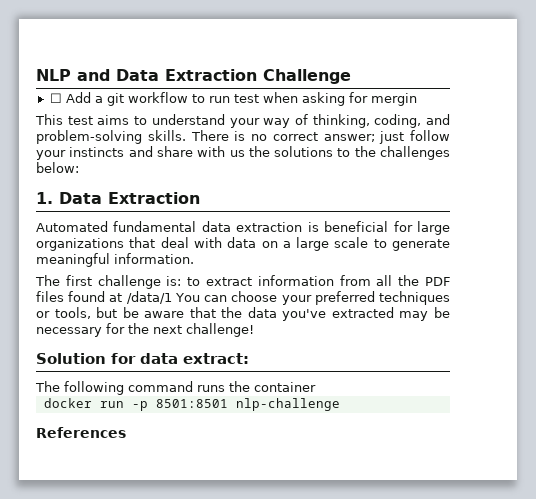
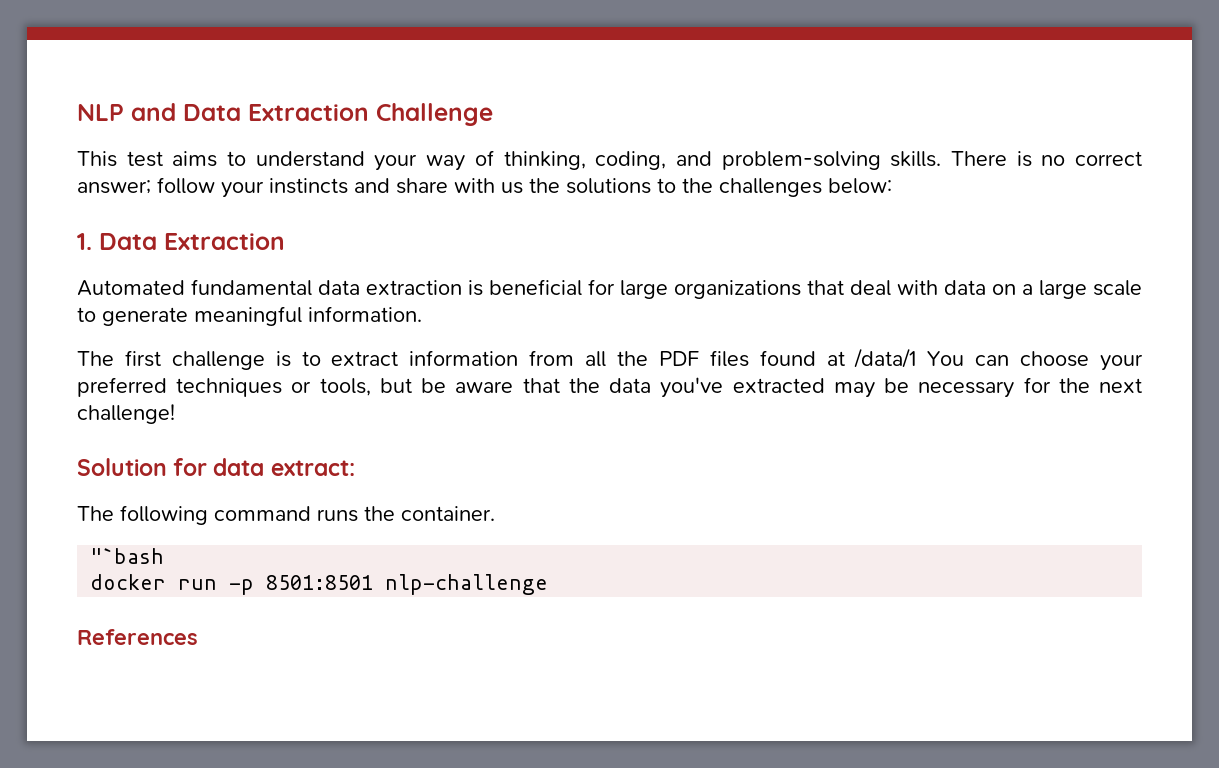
[49,92,417,106] // ☐ Add a git workflow to run test when asking for mergin -> (493, 114) none
[379,131,405,144] just -> (151, 187) none
[166,276,182,286] is: -> [275,351,291,367] is
[254,382,316,392] container -> [401,506,495,521] [90,548,165,564] container. // "`bash

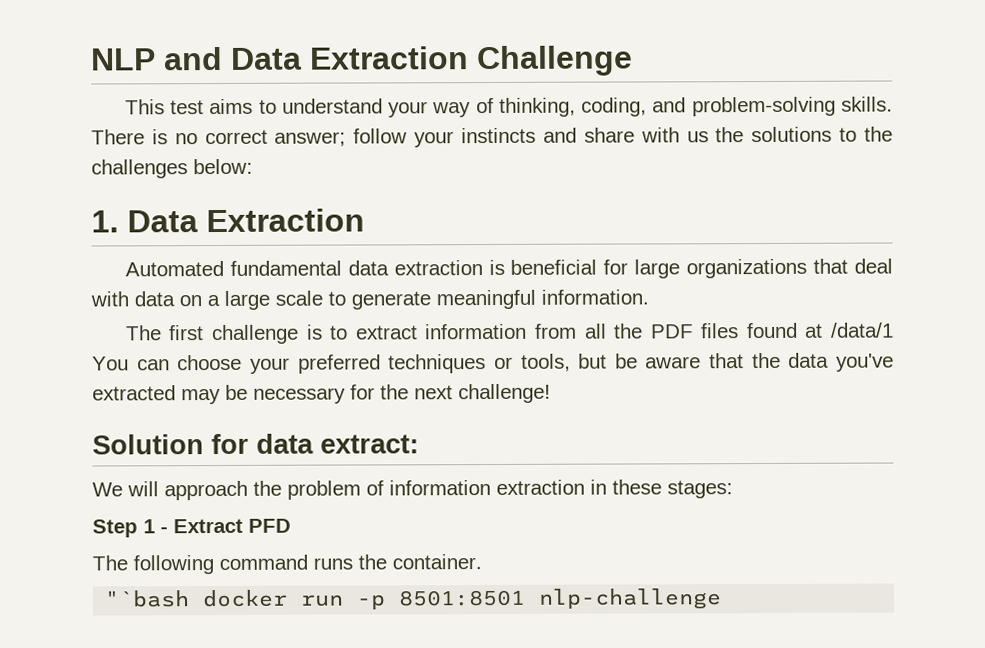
(355, 468) none -> [92,479,733,501] [92,518,291,538] // We will approach the problem of information extraction in these stages: // Step 1 - Extract PFD
(165, 556) // -> (191, 599) none
[77,629,198,645] // References -> (723, 599) none

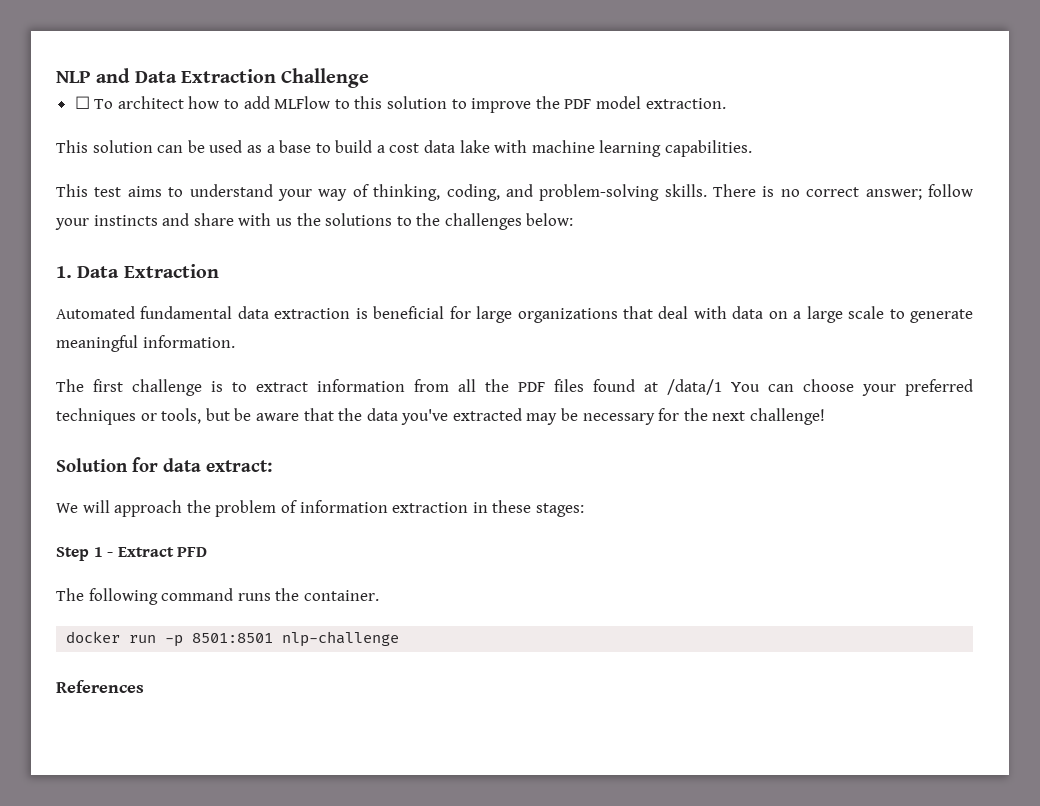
(633, 61) none -> [74,96,726,113] [56,140,753,157] // ☐ To architect how to add MLFlow to this solution to improve the PDF model extraction. // This solution can be used as a base to build a cost data lake with machine learning capabilities.
[104,590,191,608] "`bash -> (379, 595) none
(723, 599) none -> [56,680,144,693] // References

